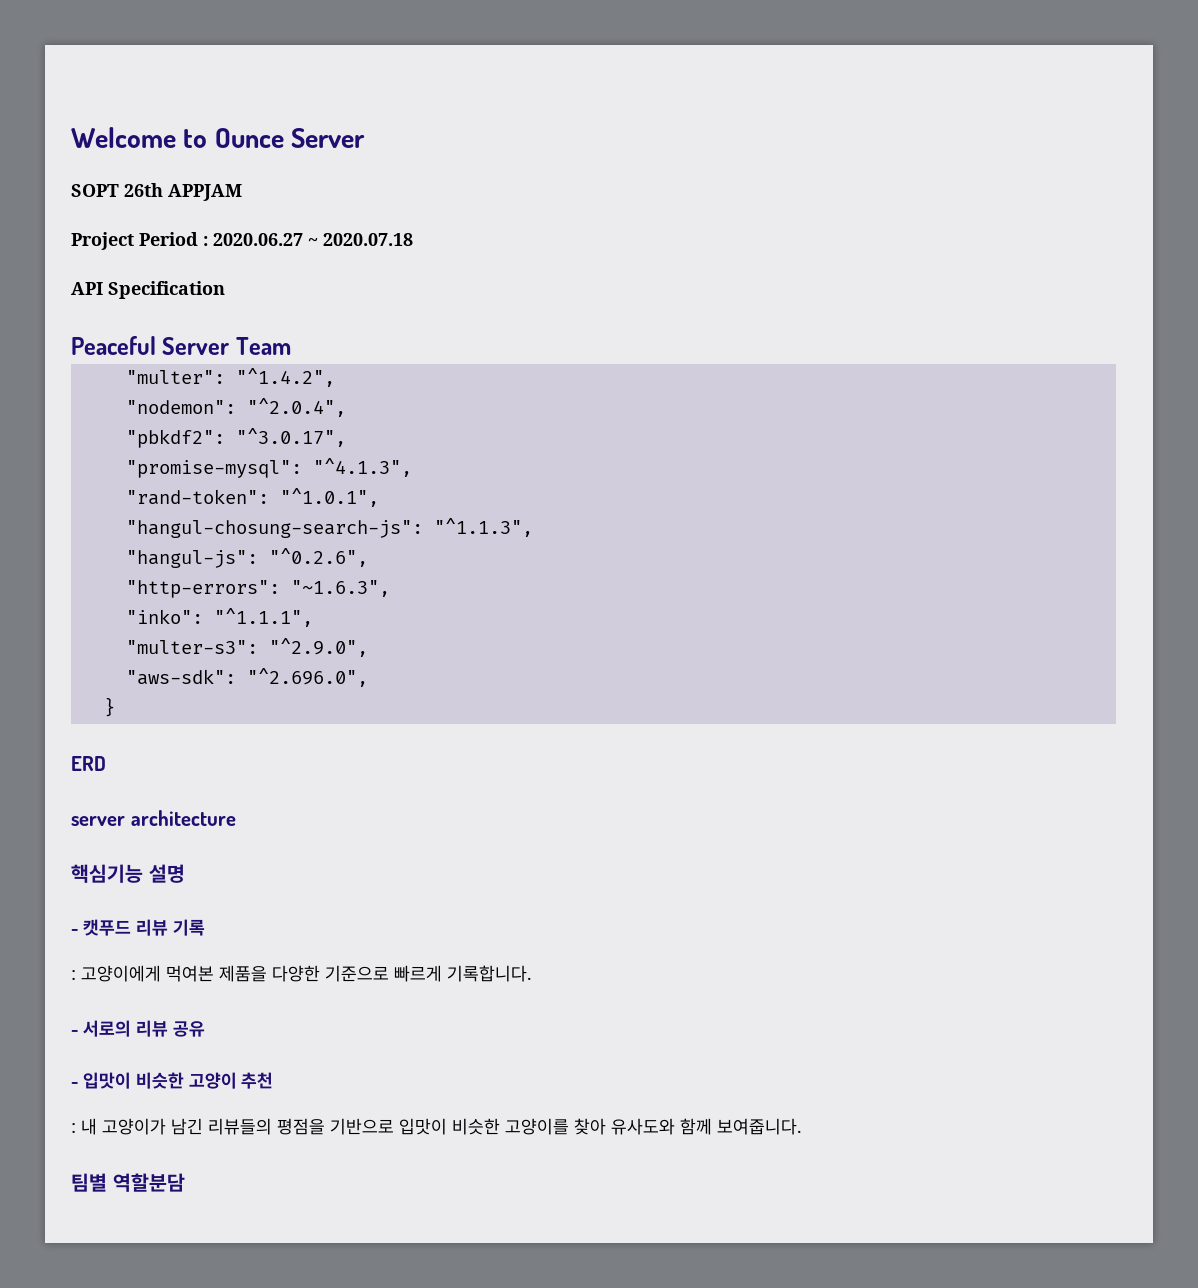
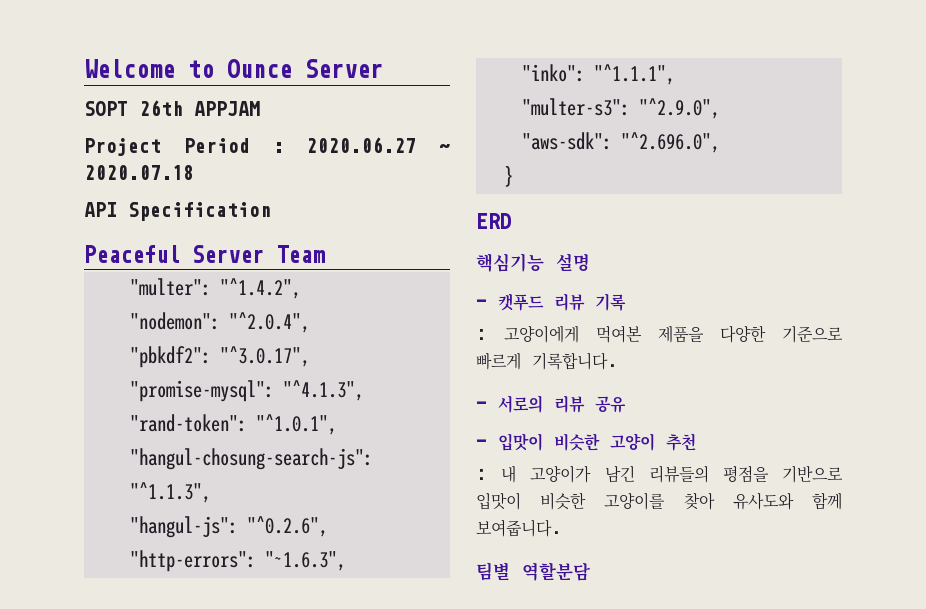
[71,810,236,826] // server architecture -> (512, 221) none

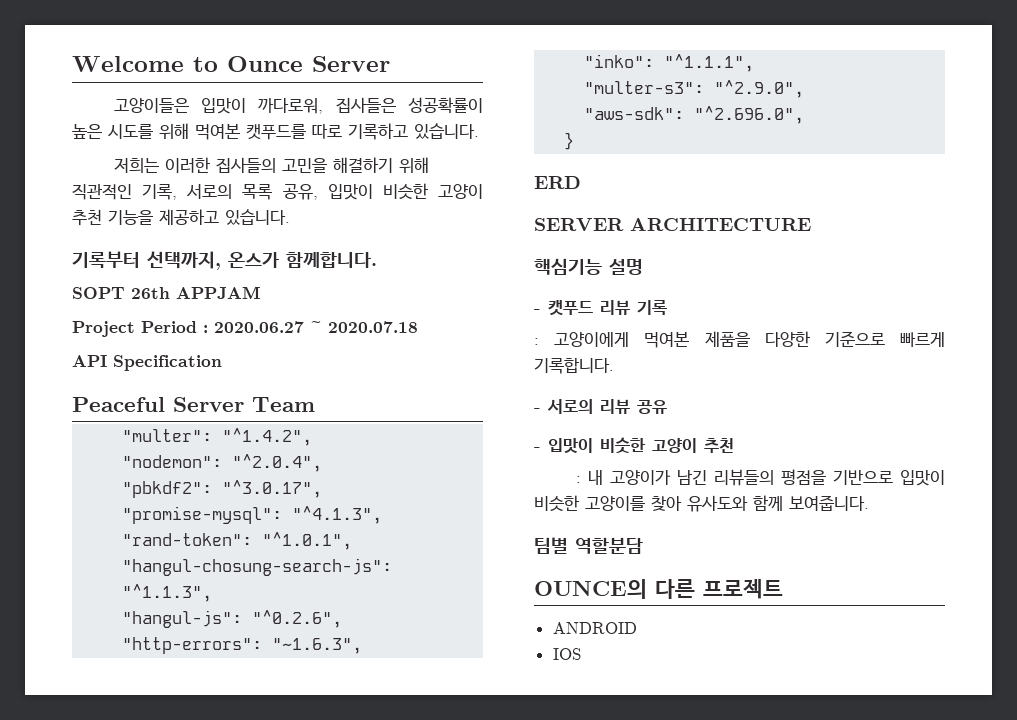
(383, 68) none -> [113,97,483,114] [72,123,479,140] [113,157,429,174] [72,183,483,200] [72,209,290,226] [72,251,377,270] // 고양이들은 입맛이 까다로워, 집사들은 성공확률이 높은 시도를 위해 먹여본 캣푸드를 따로 기록하고 있습니다. // 저희는 이러한 집사들의 고민을 해결하기 위해 직관적인 기록, 서로의 목록 공유, 입맛이 비슷한 고양이 추천 기능을 제공하고 있습니다. // 기록부터 선택까지, 온스가 함께합니다.
(512, 221) none -> [534,218,811,231] // SERVER ARCHITECTURE
(590, 571) none -> [534,579,783,599] [552,622,637,634] [552,648,581,660] // OUNCE의 다른 프로젝트 // ANDROID // IOS

